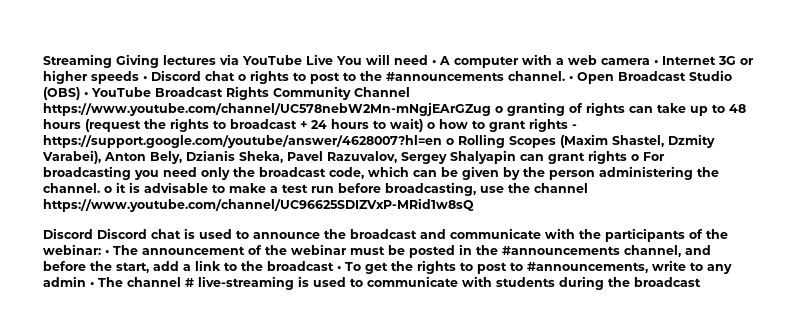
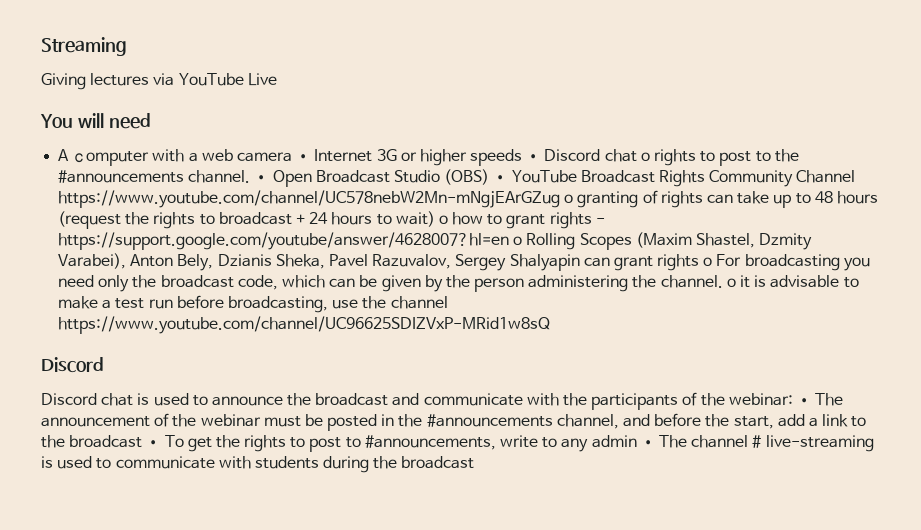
(112, 61) none -> (127, 46) //
(333, 59) none -> (277, 79) //
[432,60,436,65] • -> (151, 121) //
(93, 233) none -> (104, 365) //

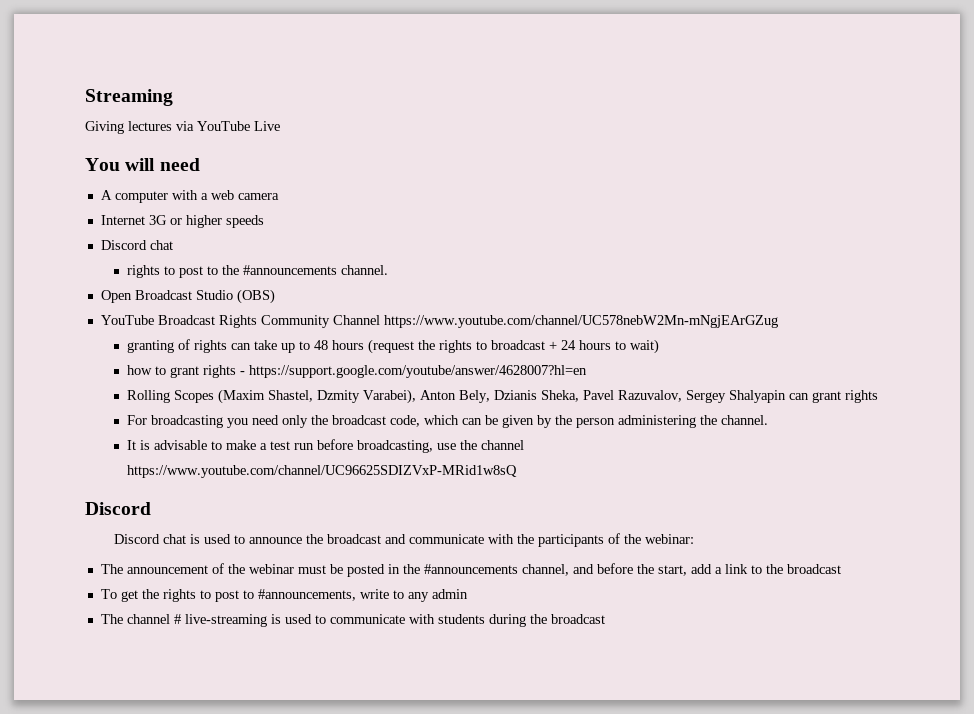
[296,154,311,161] • -> (279, 196) //
[526,149,650,162] • Discord chat o -> [100,240,173,250] // Discord chat //
[254,175,269,182] • -> (389, 270) //
[493,175,508,182] • -> (275, 296) //
[564,194,574,203] o -> (778, 321) //
[438,215,448,224] o -> (660, 346) //
[513,236,523,245] o -> (588, 371) //
[703,257,713,266] o -> (879, 396) //
[726,275,751,288] o it -> [127,440,137,450] // It
[796,398,811,405] • -> (694, 539) //
[146,440,161,447] • -> (841, 569) //
[640,440,655,447] • -> (468, 594) //

